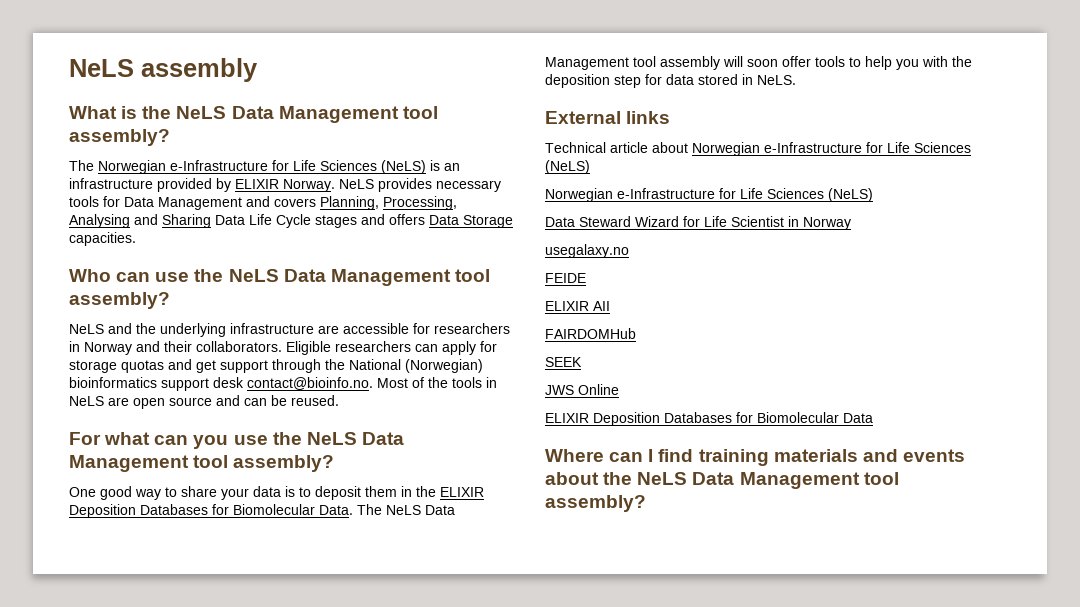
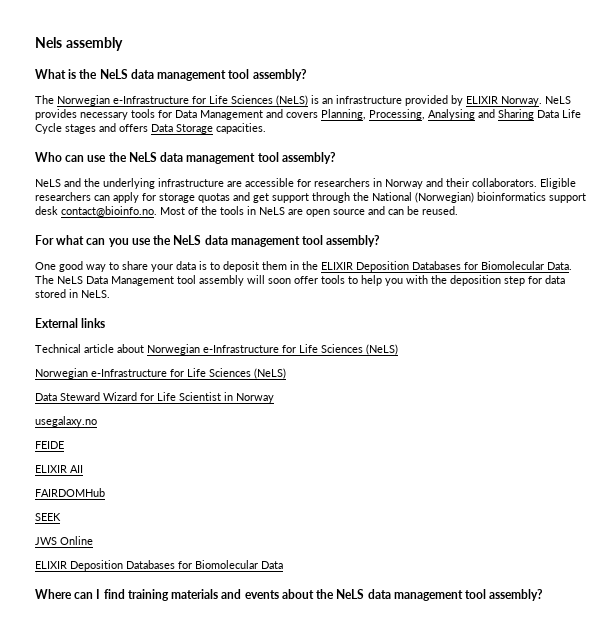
[69,59,134,77] NeLS -> [35,37,62,48] Nels
[231,106,399,123] Data Management -> [130,69,227,81] data management
[283,269,451,286] Data Management -> [160,152,256,164] data management
[361,432,404,445] [69,455,189,472] Data Management -> [204,235,300,247] data management
[692,472,860,489] Data Management -> [367,589,463,601] data management

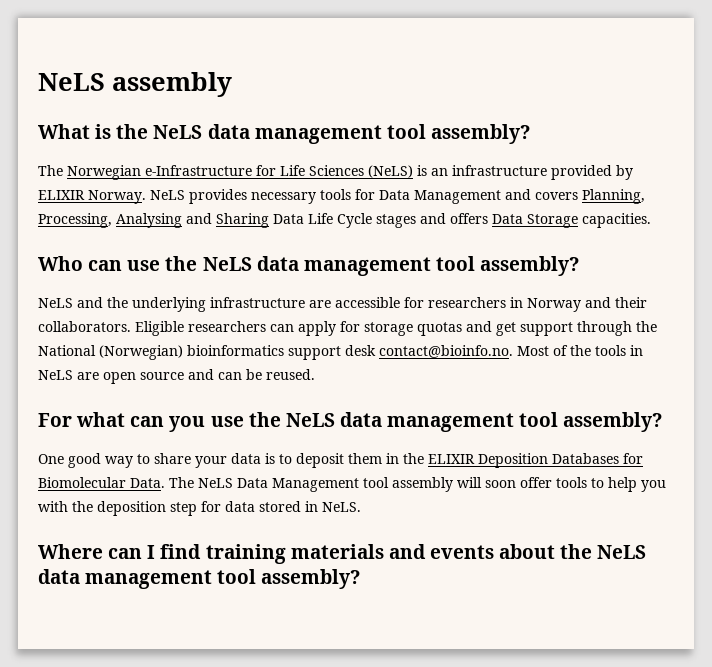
[35,37,62,48] Nels -> [38,73,105,91] NeLS
[35,318,106,328] [35,344,398,355] [35,368,286,379] [35,392,274,403] [35,416,97,427] [35,441,64,449] [35,465,83,473] [35,488,105,497] [35,513,61,521] [35,536,93,545] [35,560,283,571] // External links // Technical article about Norwegian e-Infrastructure for Life Sciences (NeLS) // Norwegian e-Infrastructure for Life Sciences (NeLS) // Data Steward Wizard for Life Scientist in Norway // usegalaxy.no // FEIDE // ELIXIR AII // FAIRDOMHub // SEEK // JWS Online // ELIXIR Deposition Databases for Biomolecular Data -> (361, 507) none

